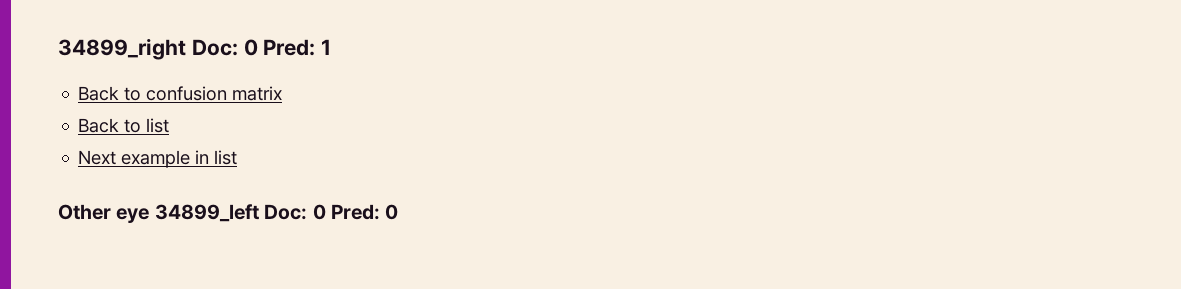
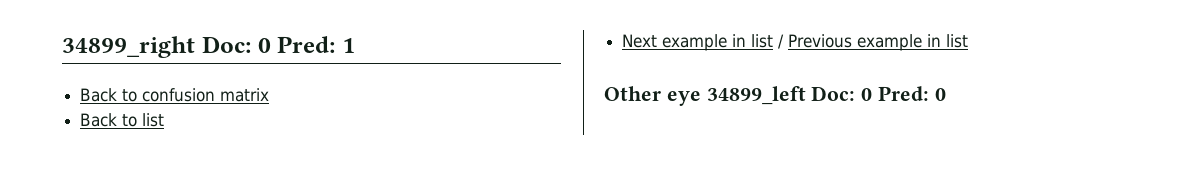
(238, 157) none -> [778,34,969,51] / Previous example in list

